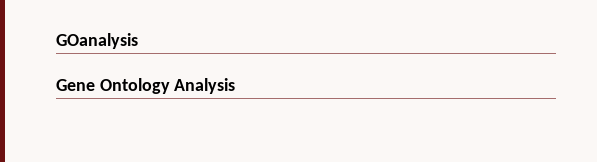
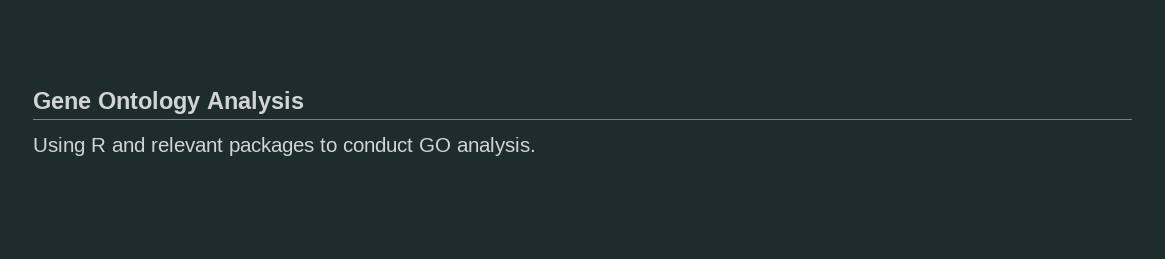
[56,33,138,49] GOanalysis // -> (33, 100) none
(236, 86) none -> [33,137,536,156] // Using R and relevant packages to conduct GO analysis.

